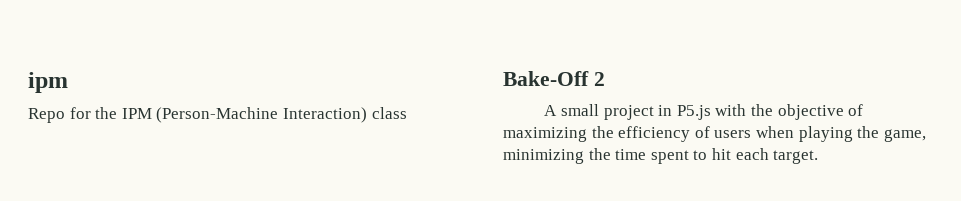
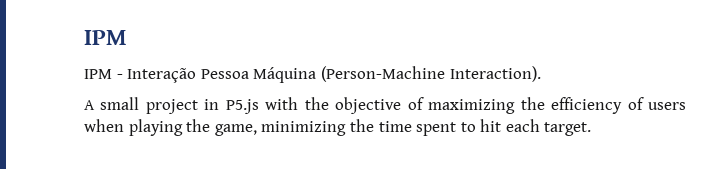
[28,72,68,93] [28,107,407,123] [503,71,605,86] ipm // Repo for the IPM (Person-Machine Interaction) class // Bake-Off 2 -> [84,30,127,45] [84,66,541,83] IPM // IPM - Interação Pessoa Máquina (Person-Machine Interaction).

